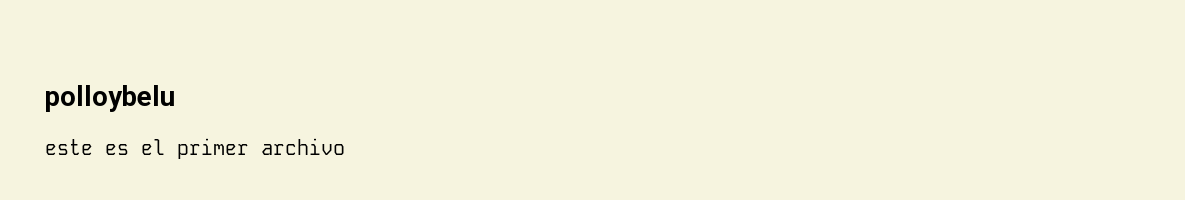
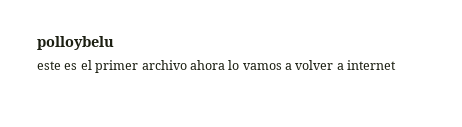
(345, 146) none -> [189,60,397,70] ahora lo vamos a volver a internet

